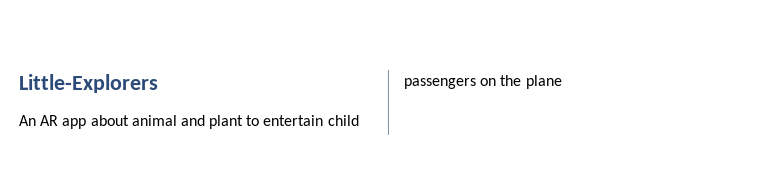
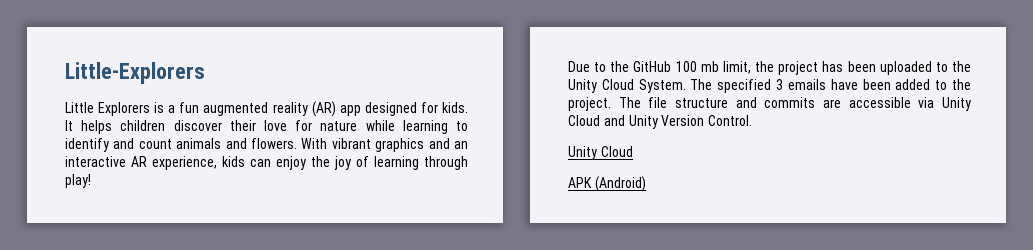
[19,115,359,129] [404,75,562,89] An AR app about animal and plant to entertain child passengers on the plane -> [65,101,468,117] [65,120,468,134] [65,138,468,152] [65,156,468,170] [65,174,91,188] [568,61,971,75] [568,79,971,93] [568,97,971,111] [568,115,753,129] [568,146,633,160] [568,176,646,192] Little Explorers is a fun augmented reality (AR) app designed for kids. It helps children discover their love for nature while learning to identify and count animals and flowers. With vibrant graphics and an interactive AR experience, kids can enjoy the joy of learning through play! // Due to the GitHub 100 mb limit, the project has been uploaded to the Unity Cloud System. The specified 3 emails have been added to the project. The file structure and commits are accessible via Unity Cloud and Unity Version Control. // Unity Cloud // APK (Android)

